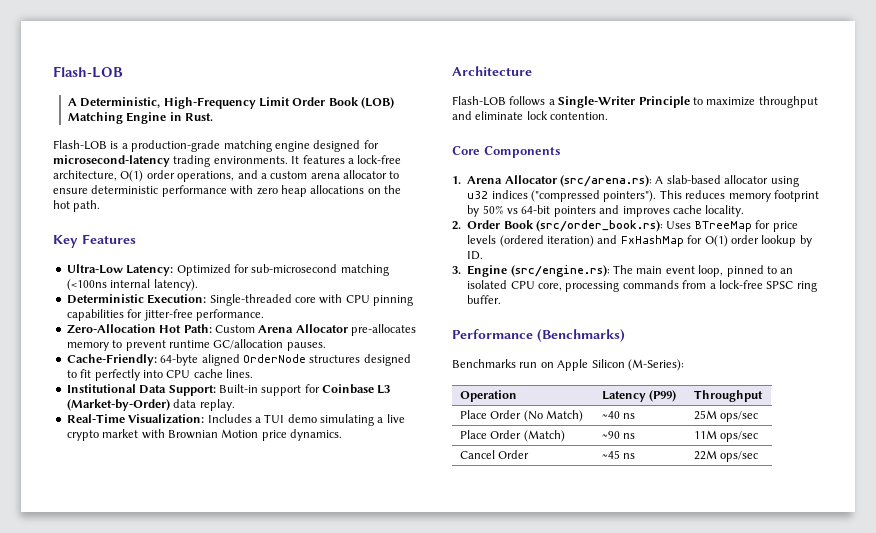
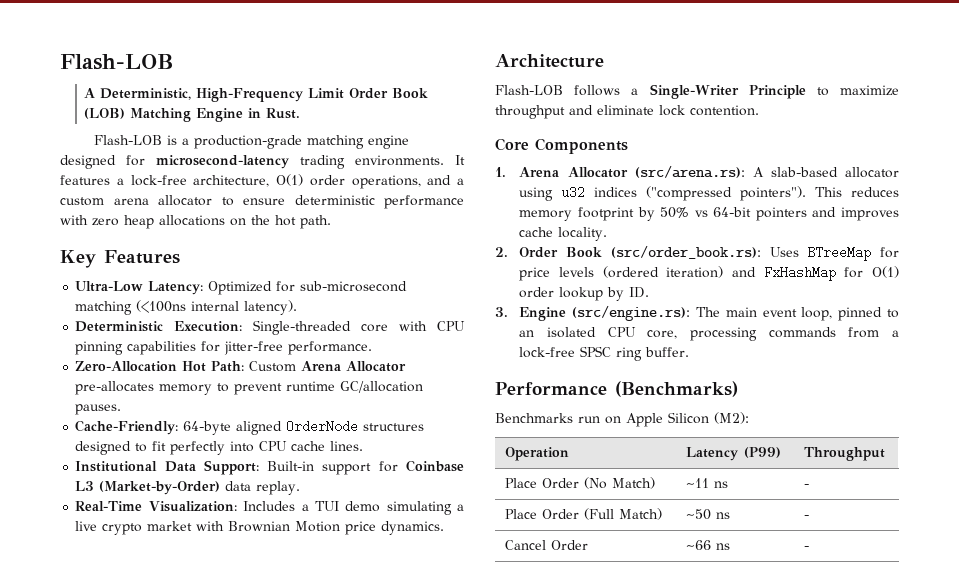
[627,359,684,371] (M-Series): -> [714,412,749,424] (M2):
[601,411,636,419] [693,410,759,422] [459,430,565,442] [601,431,636,439] [693,430,759,442] ~40 ns | 25M ops/sec // Place Order (Match) | ~90 ns | 11M ops/sec -> [685,478,728,488] [803,484,809,488] [504,508,662,520] [685,509,730,520] [803,515,809,519] ~11 ns | - // Place Order (Full Match) | ~50 ns | -
[601,450,636,459] [693,450,759,462] ~45 ns | 22M ops/sec -> [685,540,730,550] [803,546,809,550] ~66 ns | -

